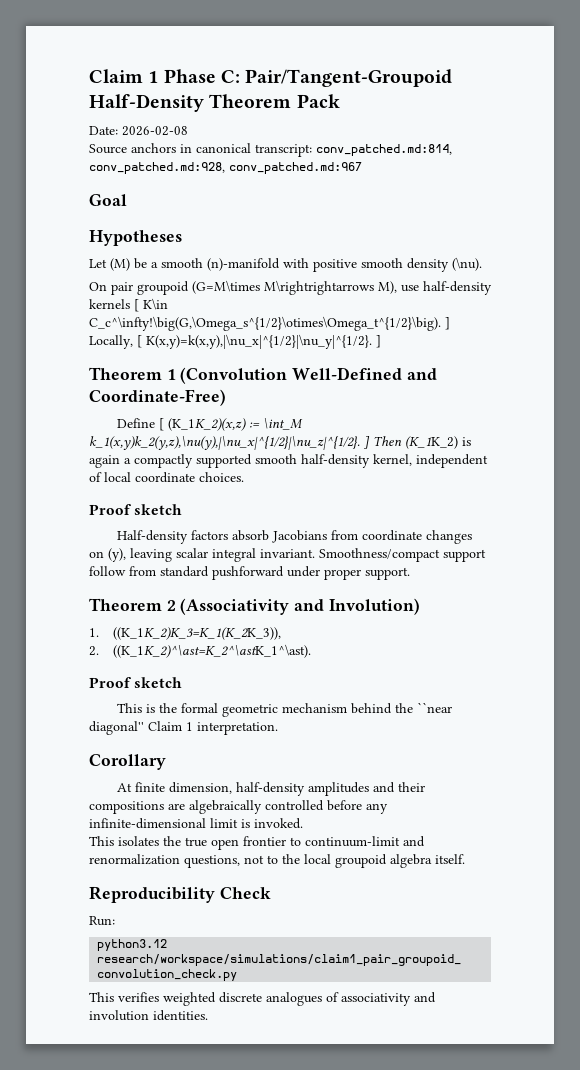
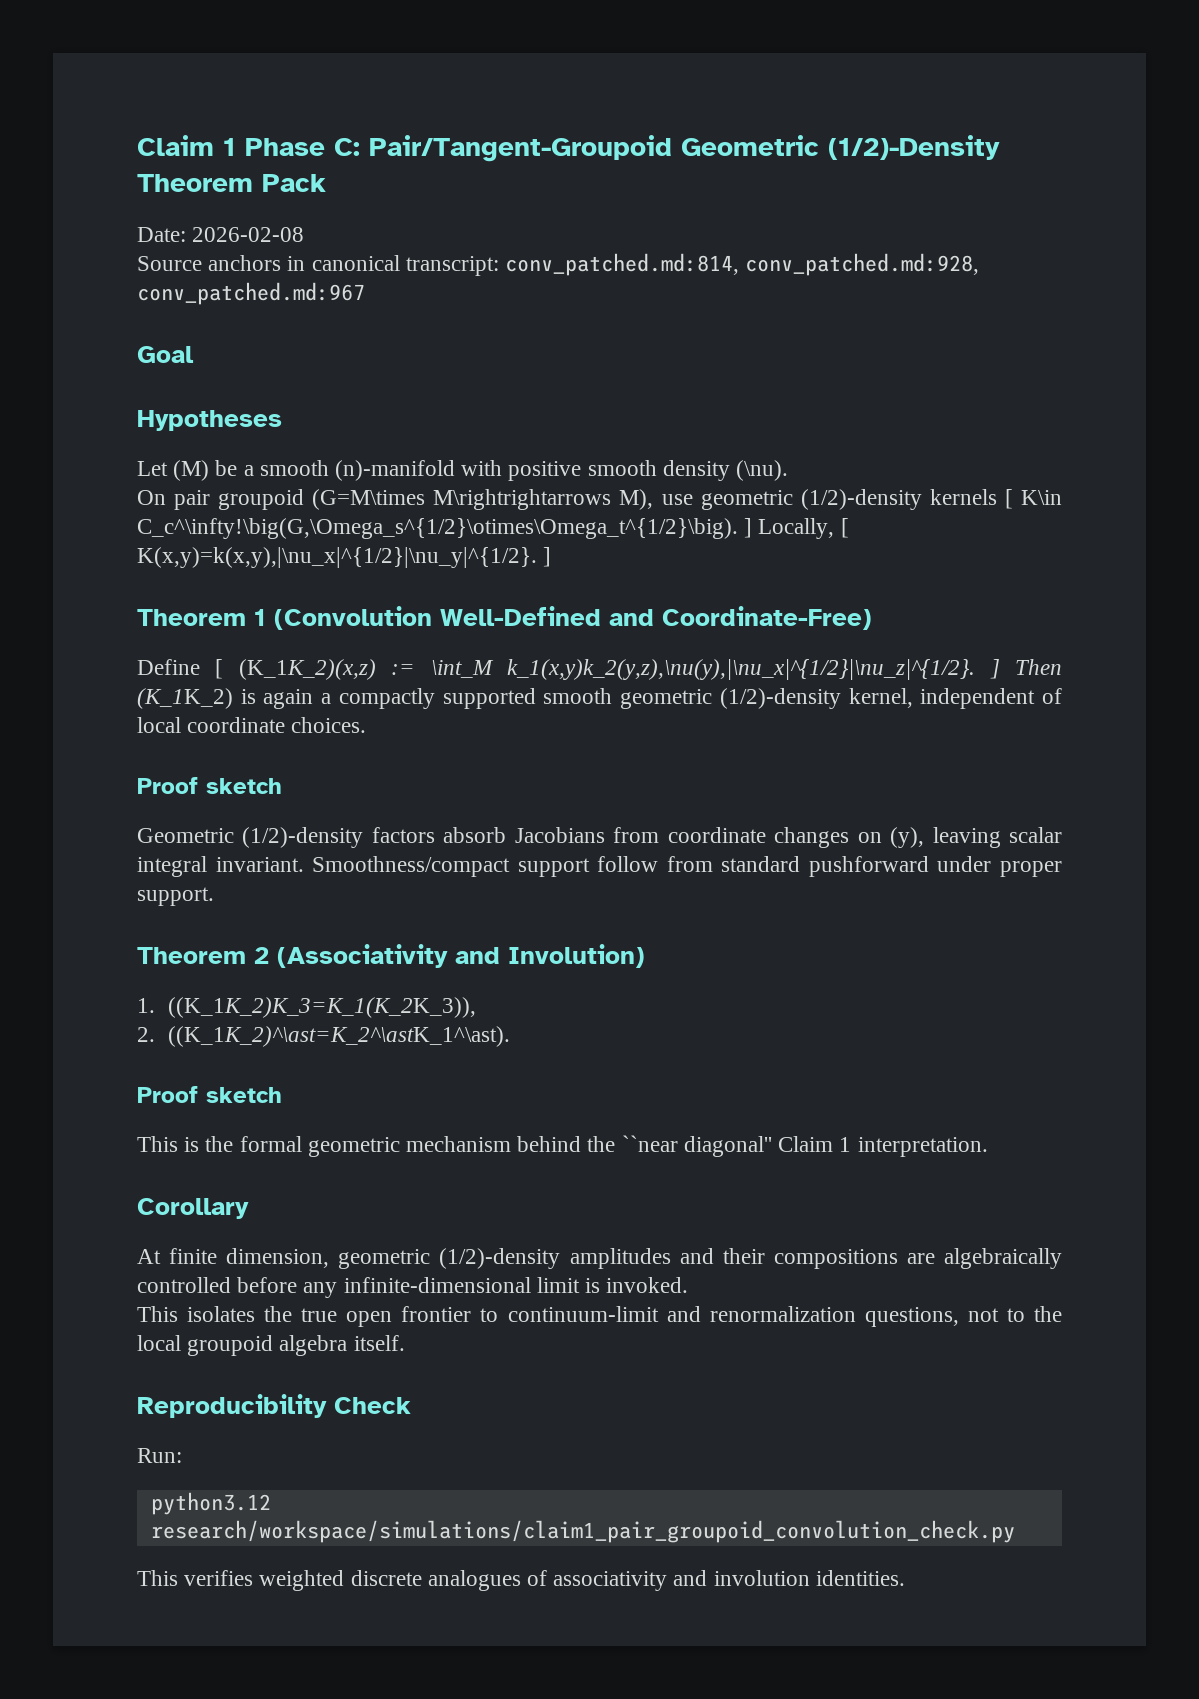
[89,94,204,112] Half-Density -> [681,135,1000,160] Geometric (1/2)-Density
[423,281,492,295] half-density -> [700,489,922,510] geometric (1/2)-density
[301,454,370,468] half-density -> [620,688,841,709] geometric (1/2)-density
[117,530,189,544] Half-density -> [137,827,364,848] Geometric (1/2)-density
[236,782,306,796] half-density -> [338,1248,561,1269] geometric (1/2)-density

